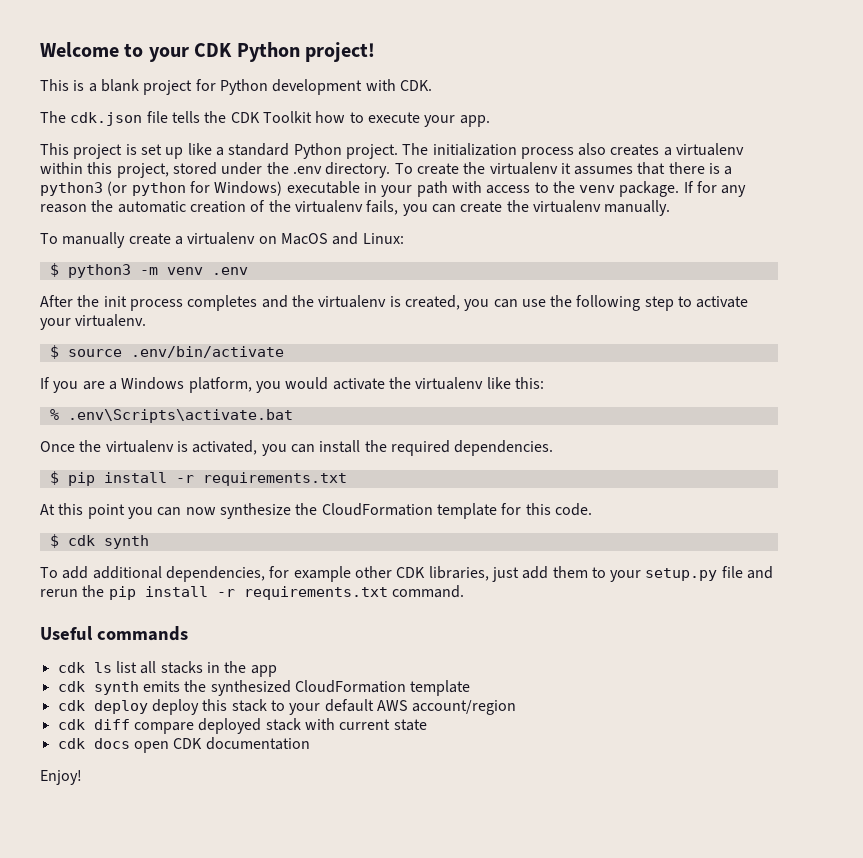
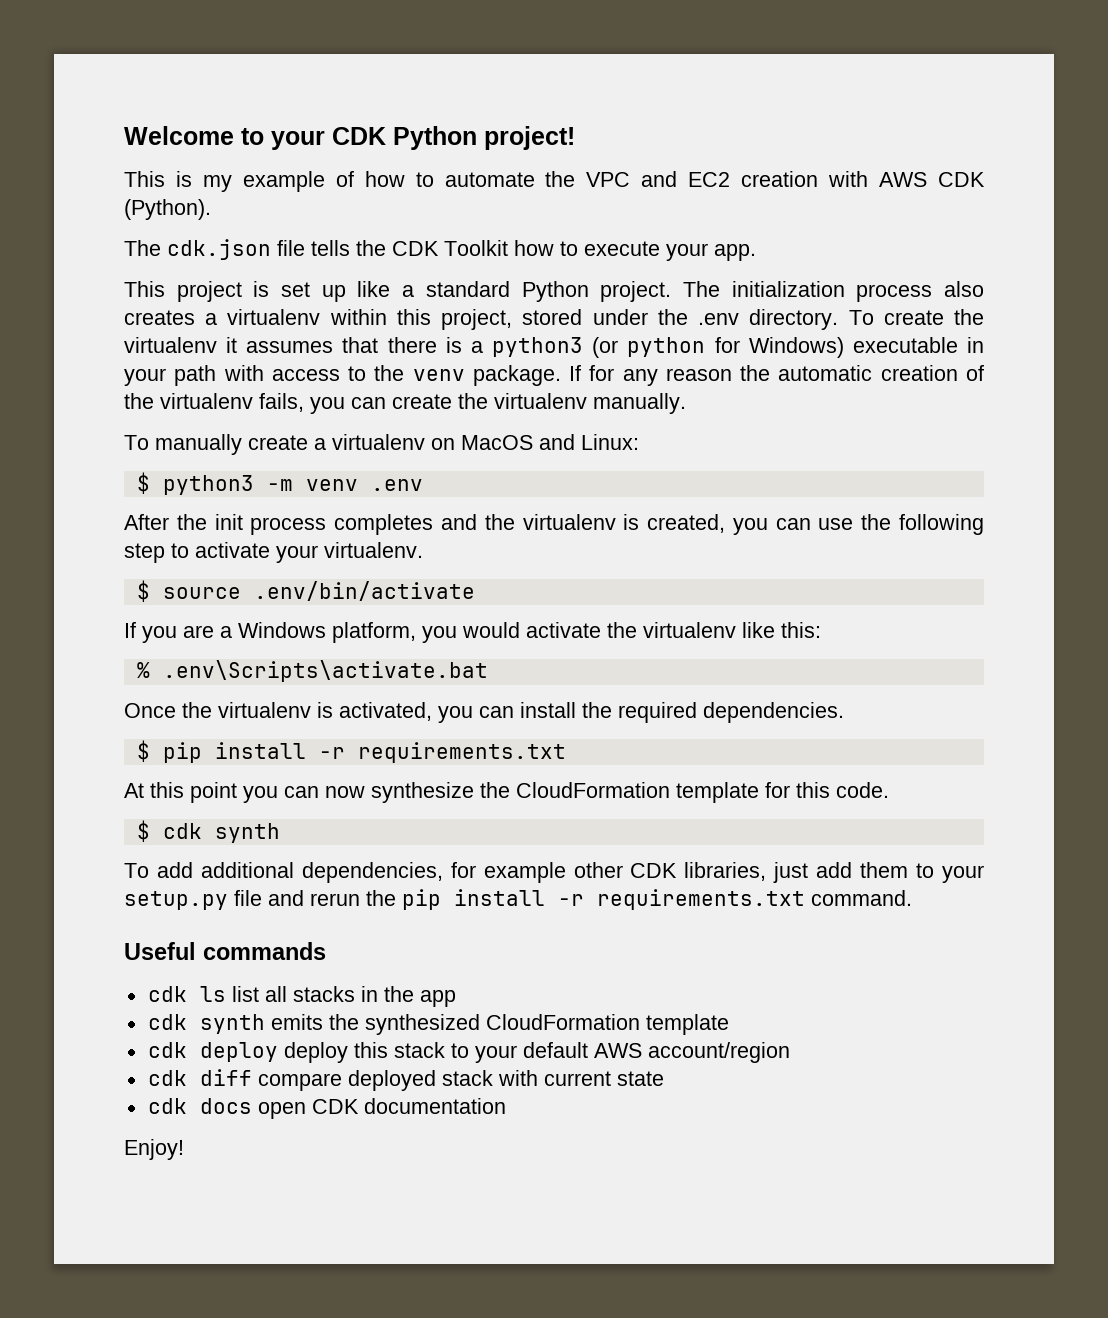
[88,79,432,95] a blank project for Python development with CDK. -> [202,171,985,192] [124,199,211,220] my example of how to automate the VPC and EC2 creation with AWS CDK (Python).

